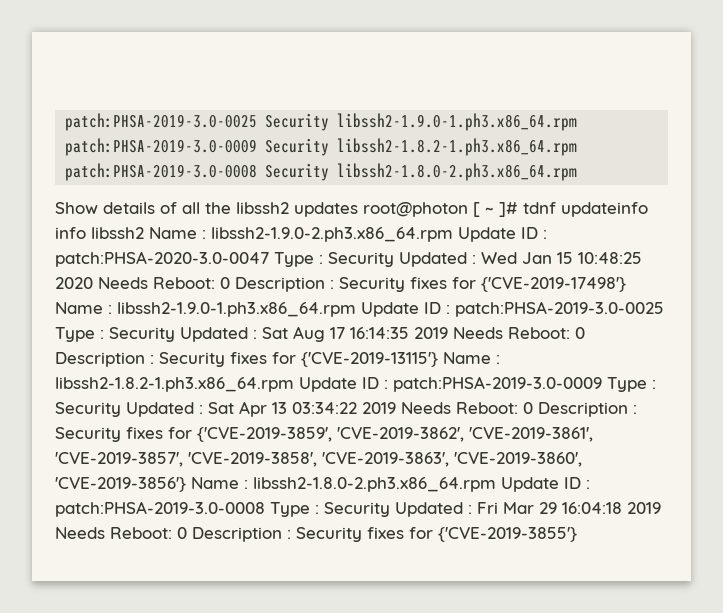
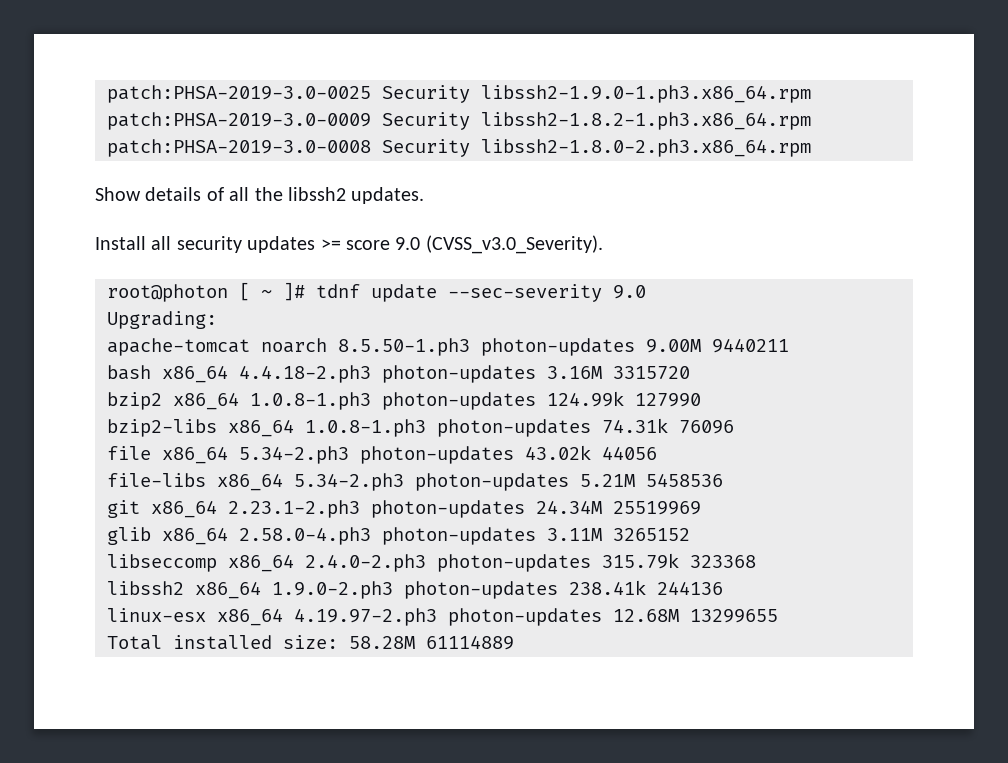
[294,202,358,217] updates -> [351,187,425,204] [95,235,603,254] updates. // Install all security updates >= score 9.0 (CVSS_v3.0_Severity). //
[561,202,648,217] [55,227,547,242] [55,251,642,267] [55,277,626,292] [55,301,664,317] [55,326,585,342] [55,352,500,367] [55,376,656,392] [55,401,637,417] [55,427,593,442] [55,452,582,467] [55,477,590,492] [55,501,661,517] [55,527,577,542] updateinfo info libssh2 Name : libssh2-1.9.0-2.ph3.x86_64.rpm Update ID : patch:PHSA-2020-3.0-0047 Type : Security Updated : Wed Jan 15 10:48:25 2020 Needs Reboot: 0 Description : Security fixes for {'CVE-2019-17498'} Name : libssh2-1.9.0-1.ph3.x86_64.rpm Update ID : patch:PHSA-2019-3.0-0025 Type : Security Updated : Sat Aug 17 16:14:35 2019 Needs Reboot: 0 Description : Security fixes for {'CVE-2019-13115'} Name : libssh2-1.8.2-1.ph3.x86_64.rpm Update ID : patch:PHSA-2019-3.0-0009 Type : Security Updated : Sat Apr 13 03:34:22 2019 Needs Reboot: 0 Description : Security fixes for {'CVE-2019-3859', 'CVE-2019-3862', 'CVE-2019-3861', 'CVE-2019-3857', 'CVE-2019-3858', 'CVE-2019-3863', 'CVE-2019-3860', 'CVE-2019-3856'} Name : libssh2-1.8.0-2.ph3.x86_64.rpm Update ID : patch:PHSA-2019-3.0-0008 Type : Security Updated : Fri Mar 29 16:04:18 2019 Needs Reboot: 0 Description : Security fixes for {'CVE-2019-3855'} -> [371,284,646,302] [107,311,217,329] [107,338,789,356] [107,365,690,383] [107,391,701,410] [107,418,734,437] [107,445,657,464] [107,473,723,491] [107,500,701,518] [107,527,690,545] [107,553,756,572] [107,580,723,599] [107,608,778,626] [107,635,514,650] update --sec-severity 9.0 // Upgrading: // apache-tomcat noarch 8.5.50-1.ph3 photon-updates 9.00M 9440211 // bash x86_64 4.4.18-2.ph3 photon-updates 3.16M 3315720 // bzip2 x86_64 1.0.8-1.ph3 photon-updates 124.99k 127990 // bzip2-libs x86_64 1.0.8-1.ph3 photon-updates 74.31k 76096 // file x86_64 5.34-2.ph3 photon-updates 43.02k 44056 // file-libs x86_64 5.34-2.ph3 photon-updates 5.21M 5458536 // git x86_64 2.23.1-2.ph3 photon-updates 24.34M 25519969 // glib x86_64 2.58.0-4.ph3 photon-updates 3.11M 3265152 // libseccomp x86_64 2.4.0-2.ph3 photon-updates 315.79k 323368 // libssh2 x86_64 1.9.0-2.ph3 photon-updates 238.41k 244136 // linux-esx x86_64 4.19.97-2.ph3 photon-updates 12.68M 13299655 // Total installed size: 58.28M 61114889

